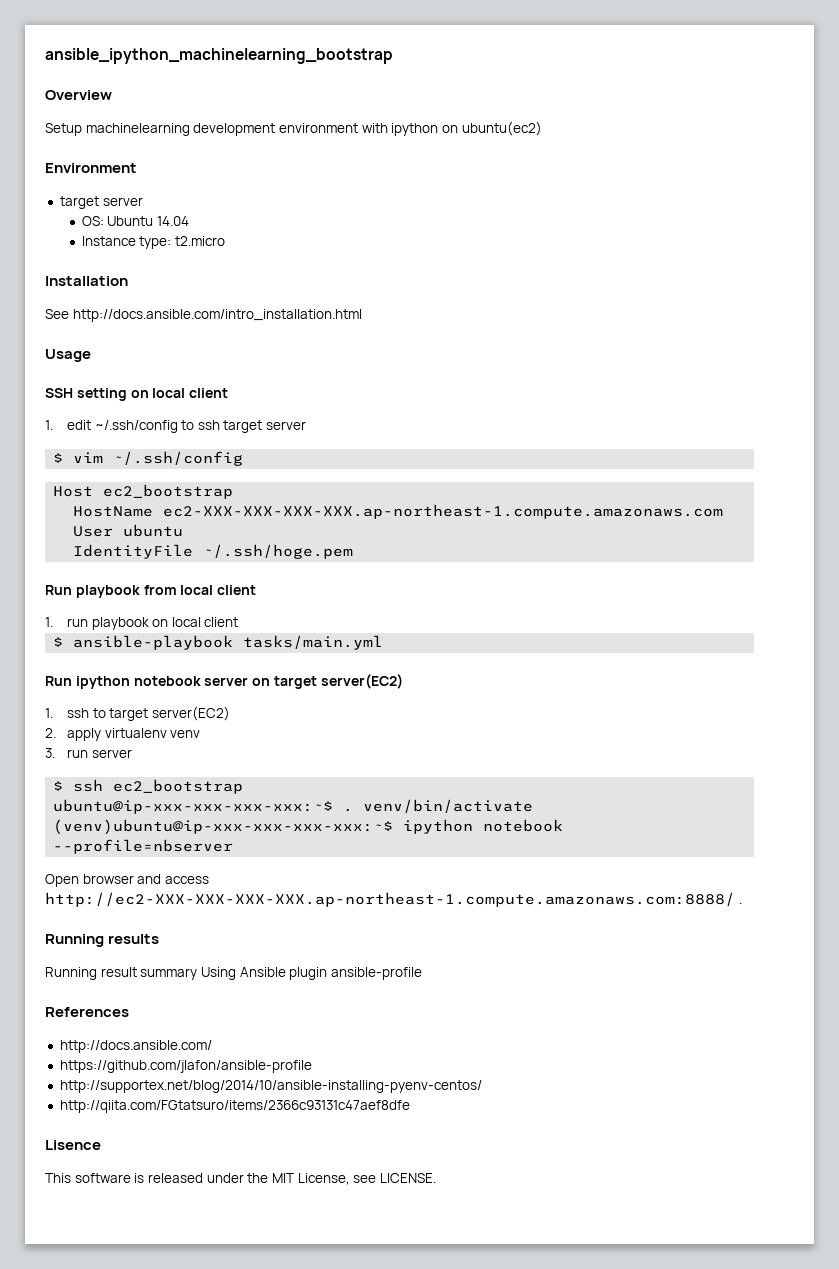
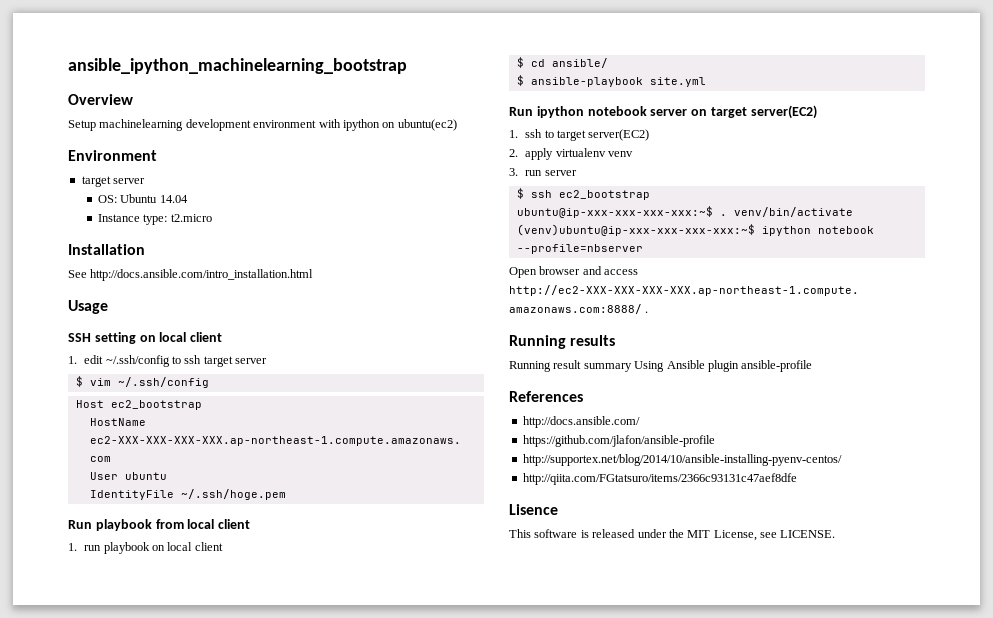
(239, 622) none -> [516,57,608,68] // $ cd ansible/
[243,635,384,650] tasks/main.yml -> [649,77,706,87] site.yml

